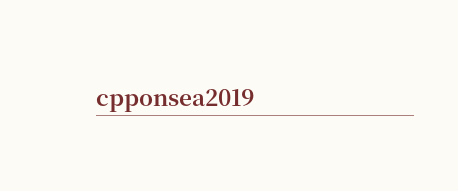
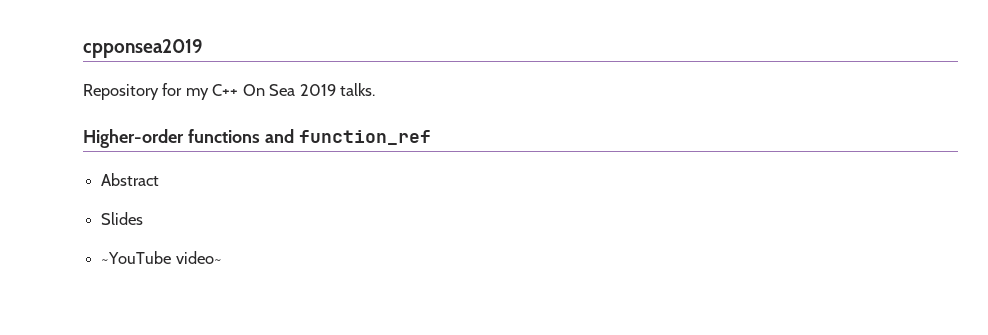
(254, 100) none -> [83,83,376,100] [83,129,431,148] [101,173,160,186] [101,212,144,225] [101,251,222,264] // Repository for my C++ On Sea 2019 talks. // Higher-order functions and function_ref // Abstract // Slides // ~YouTube video~

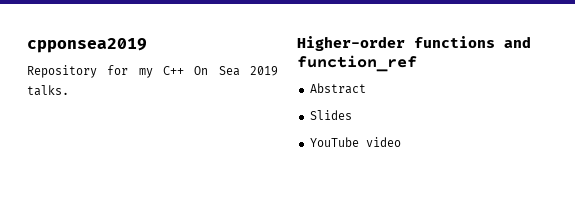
[101,251,222,264] ~YouTube video~ -> [309,137,401,147] YouTube video

